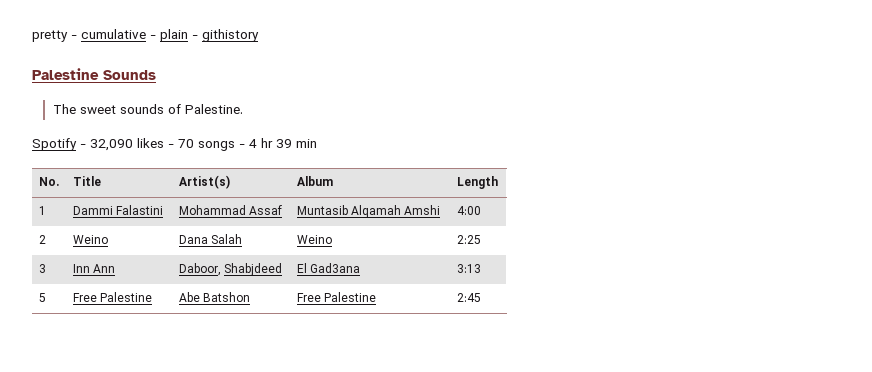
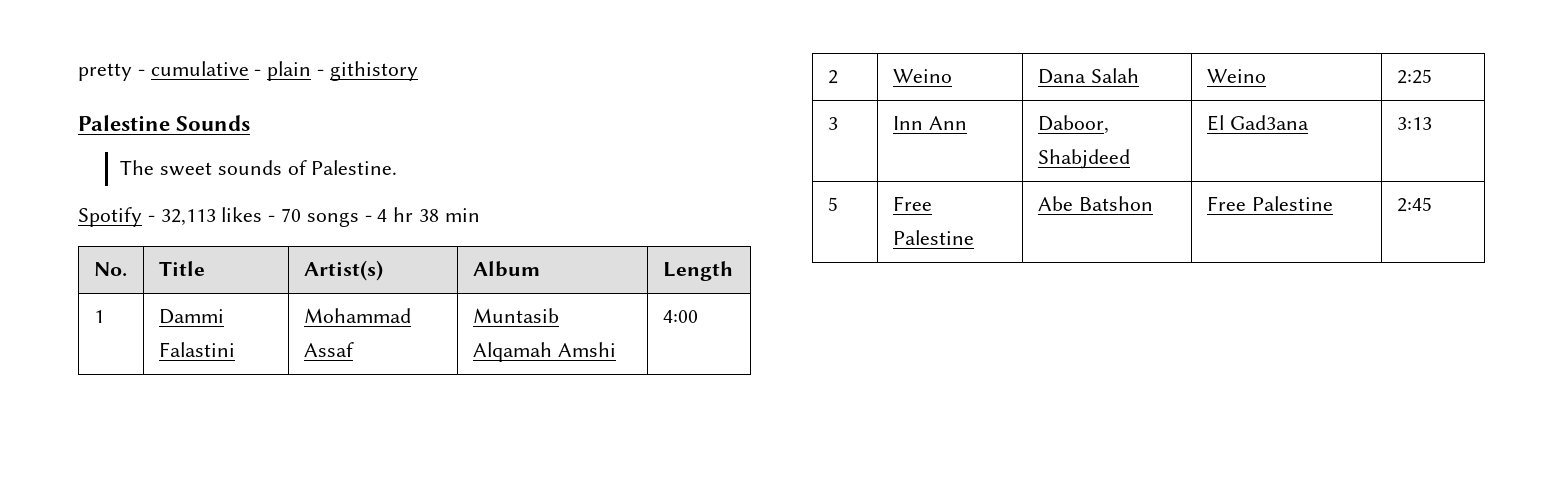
[90,139,133,151] 32,090 -> [160,209,216,226] 32,113
[276,139,292,148] 39 -> [419,209,440,222] 38

